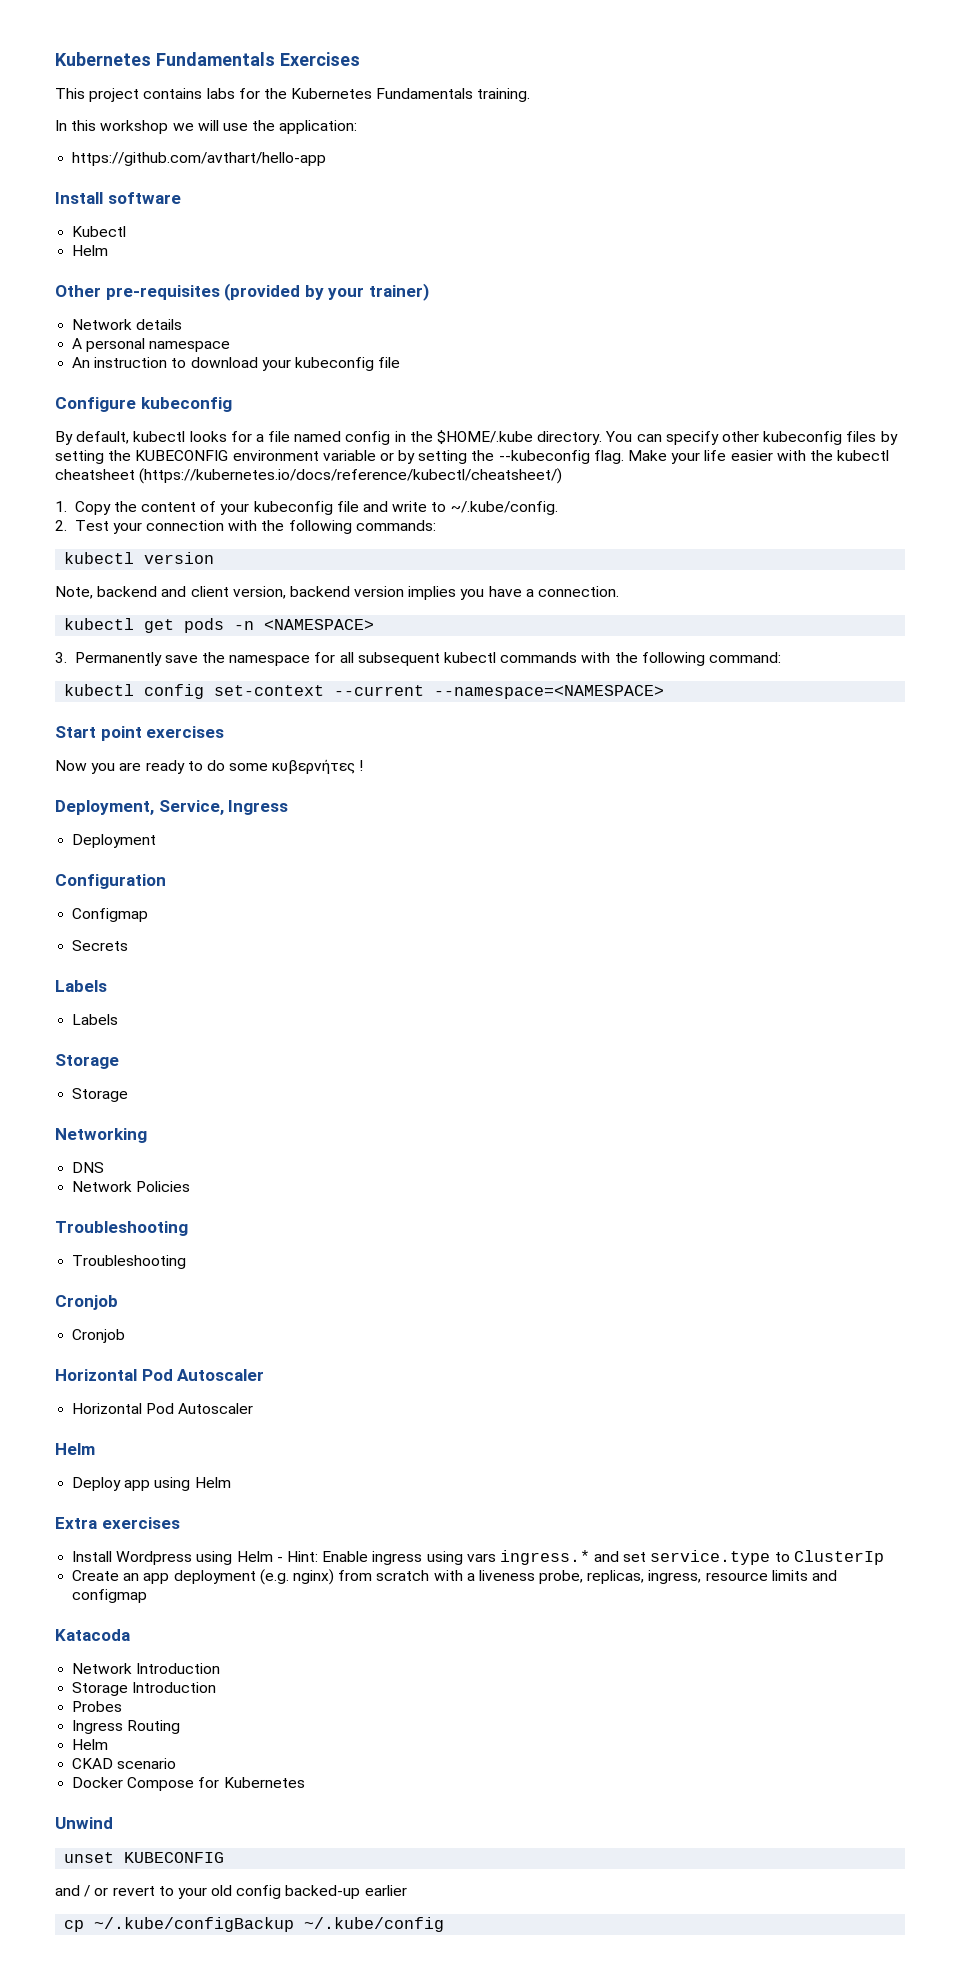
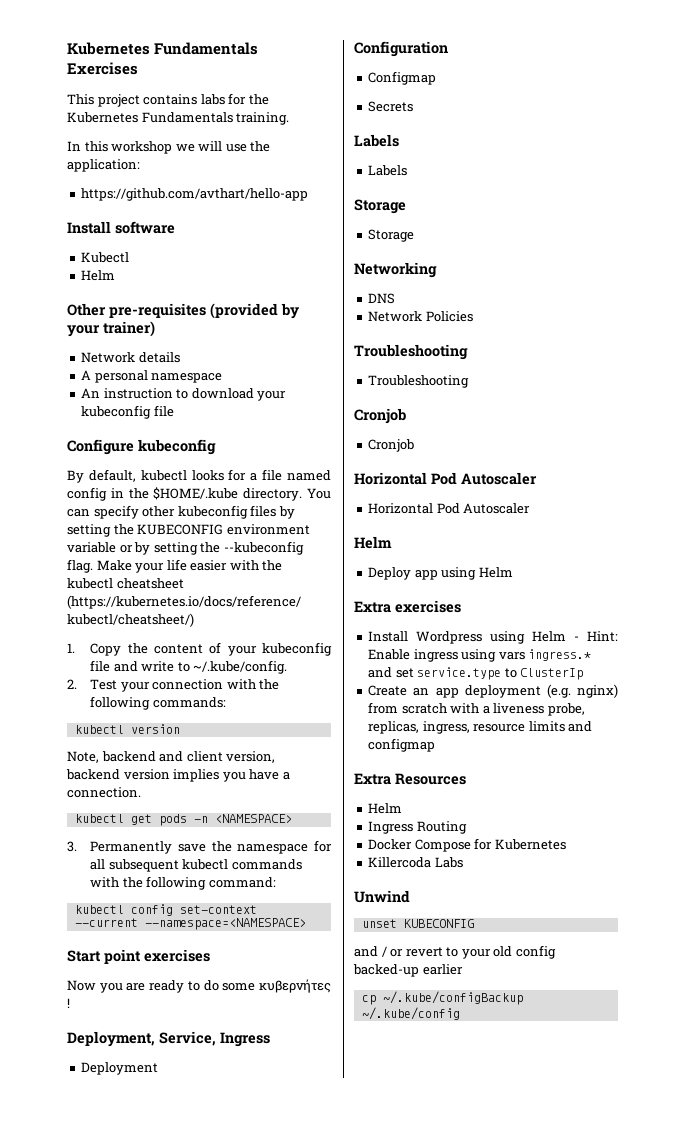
[55,1629,130,1641] [72,1663,221,1674] [72,1682,217,1696] [72,1701,123,1712] Katacoda // Network Introduction // Storage Introduction // Probes -> [354,773,466,785] [368,803,403,814] Extra Resources // Helm
[72,1739,109,1750] [72,1758,177,1769] // Helm // CKAD scenario -> (467, 827) none
(305, 1782) none -> [368,857,463,868] // Killercoda Labs

